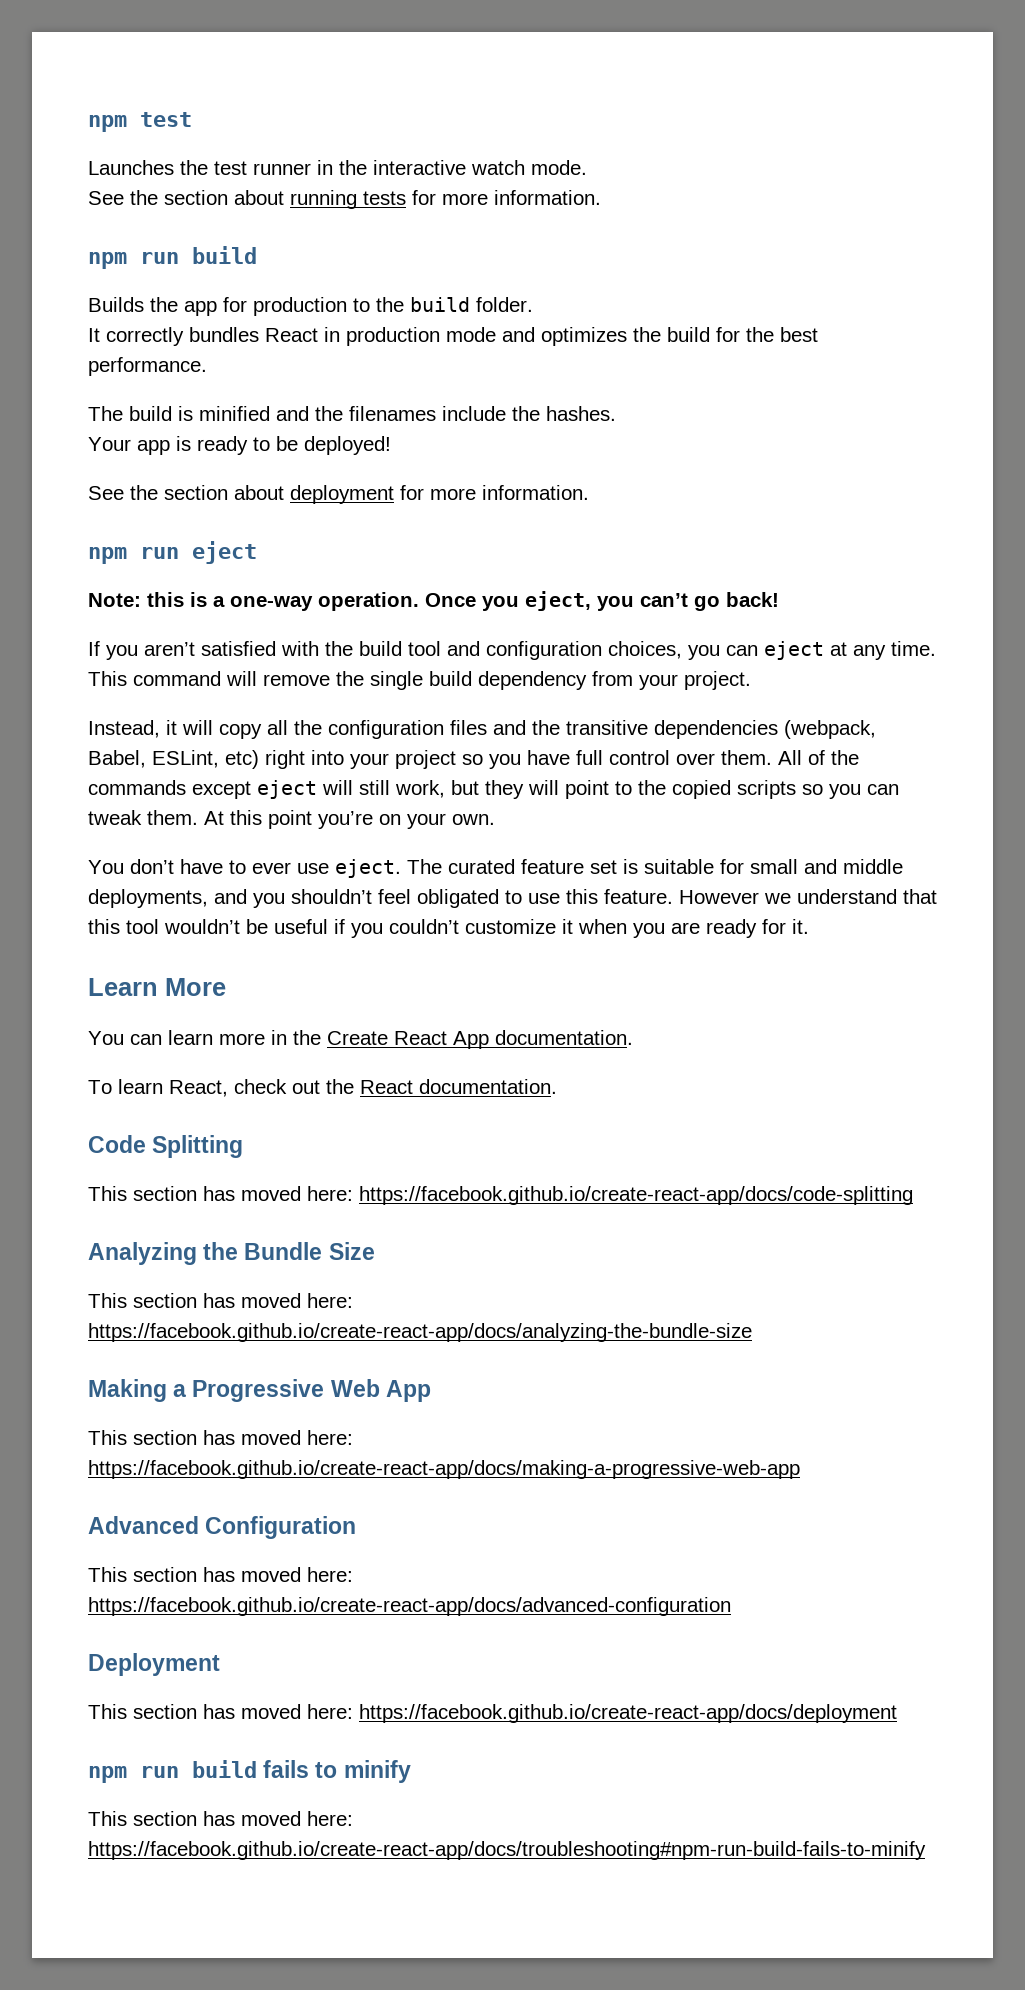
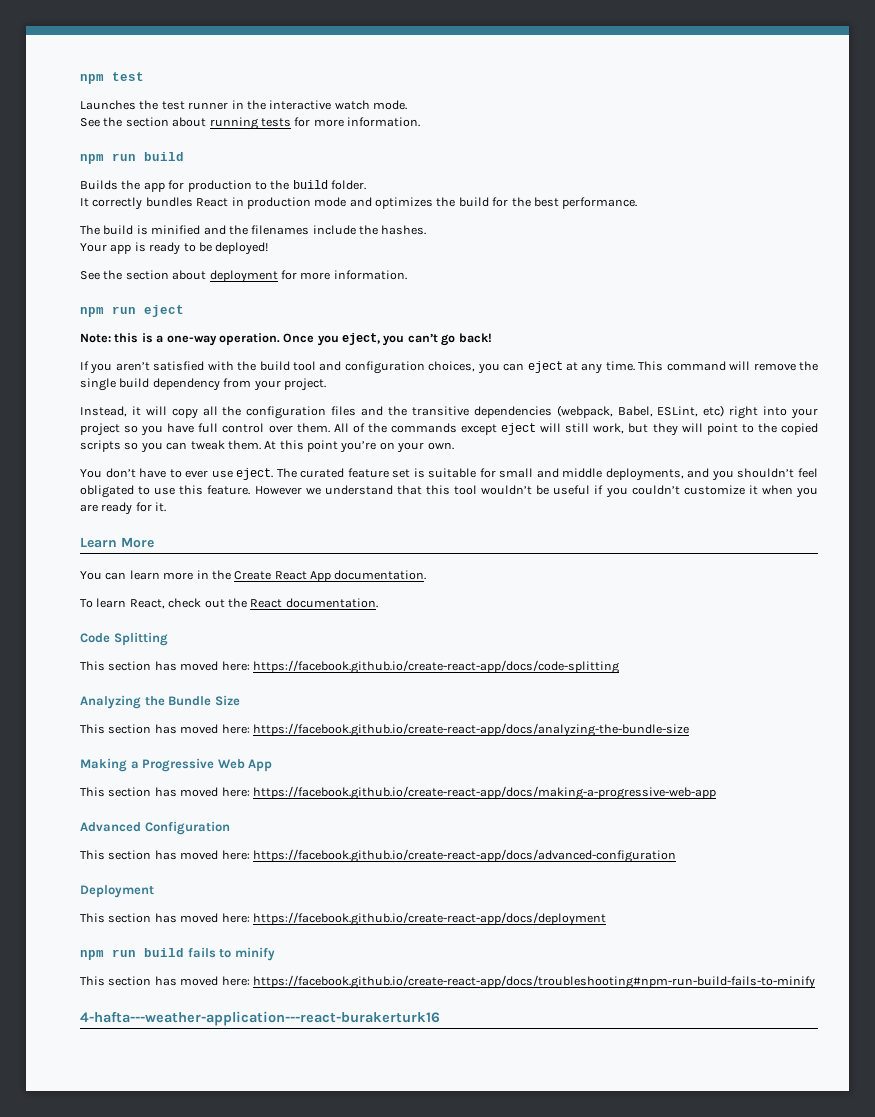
(926, 1850) none -> [80,1011,440,1026] // 4-hafta---weather-application---react-burakerturk16

